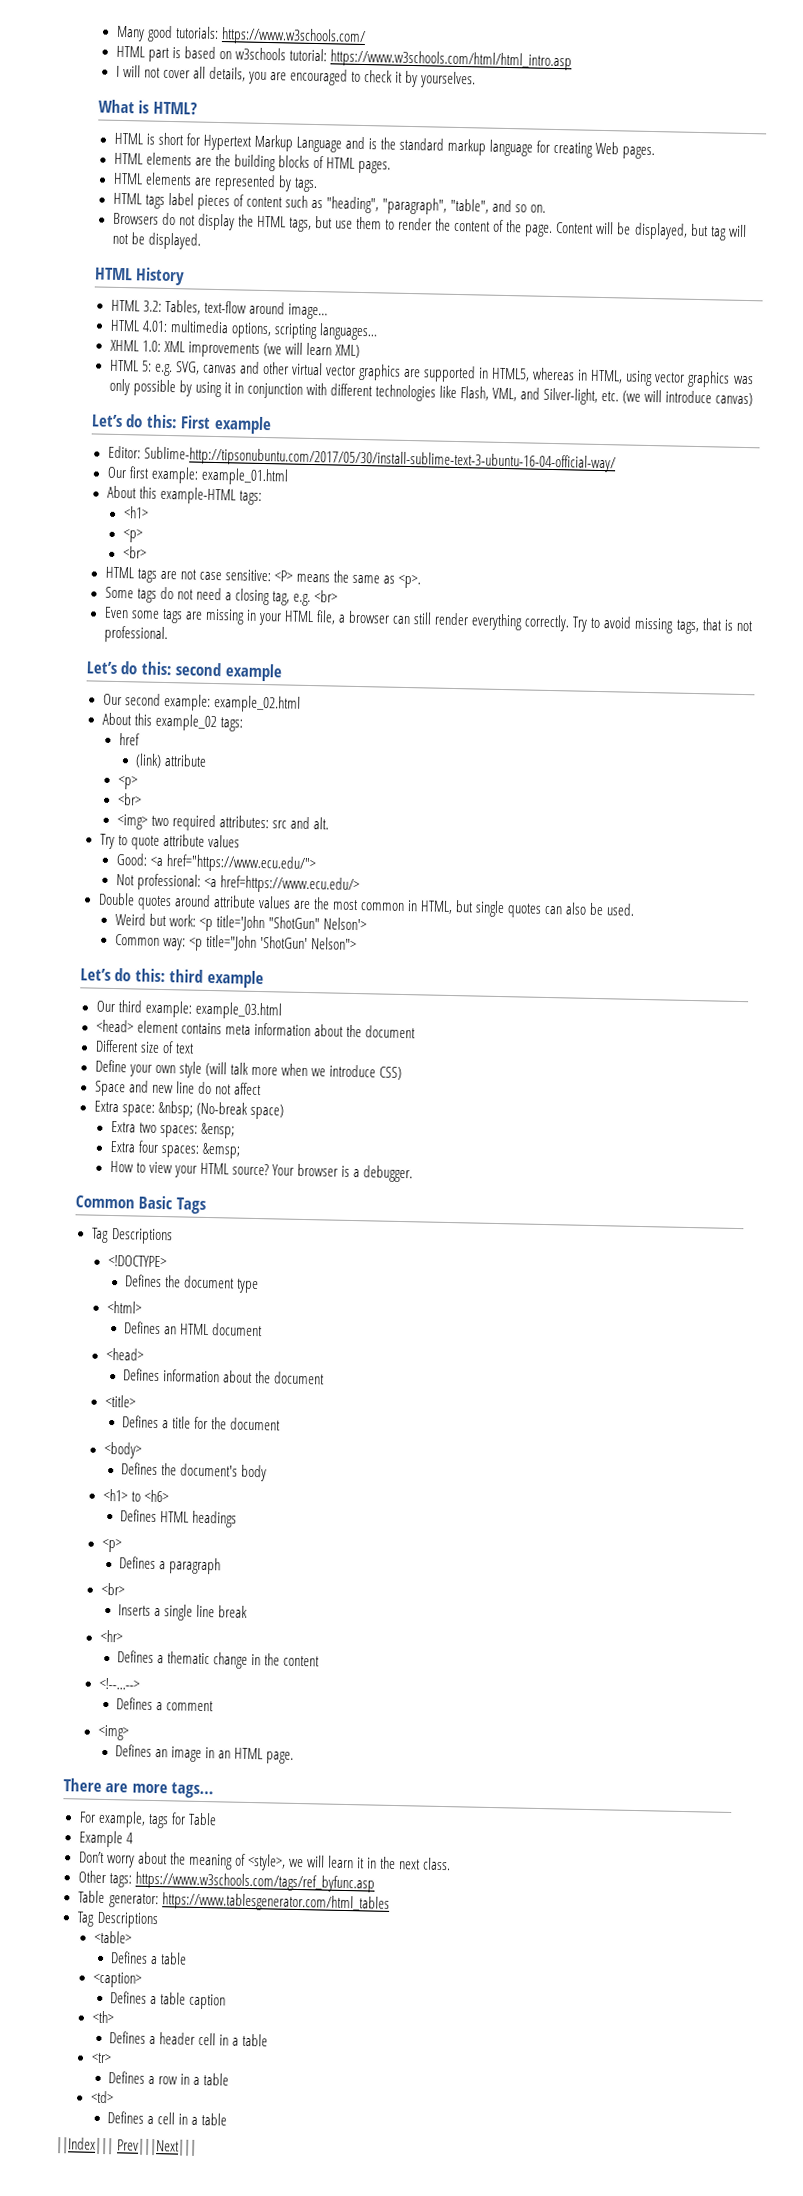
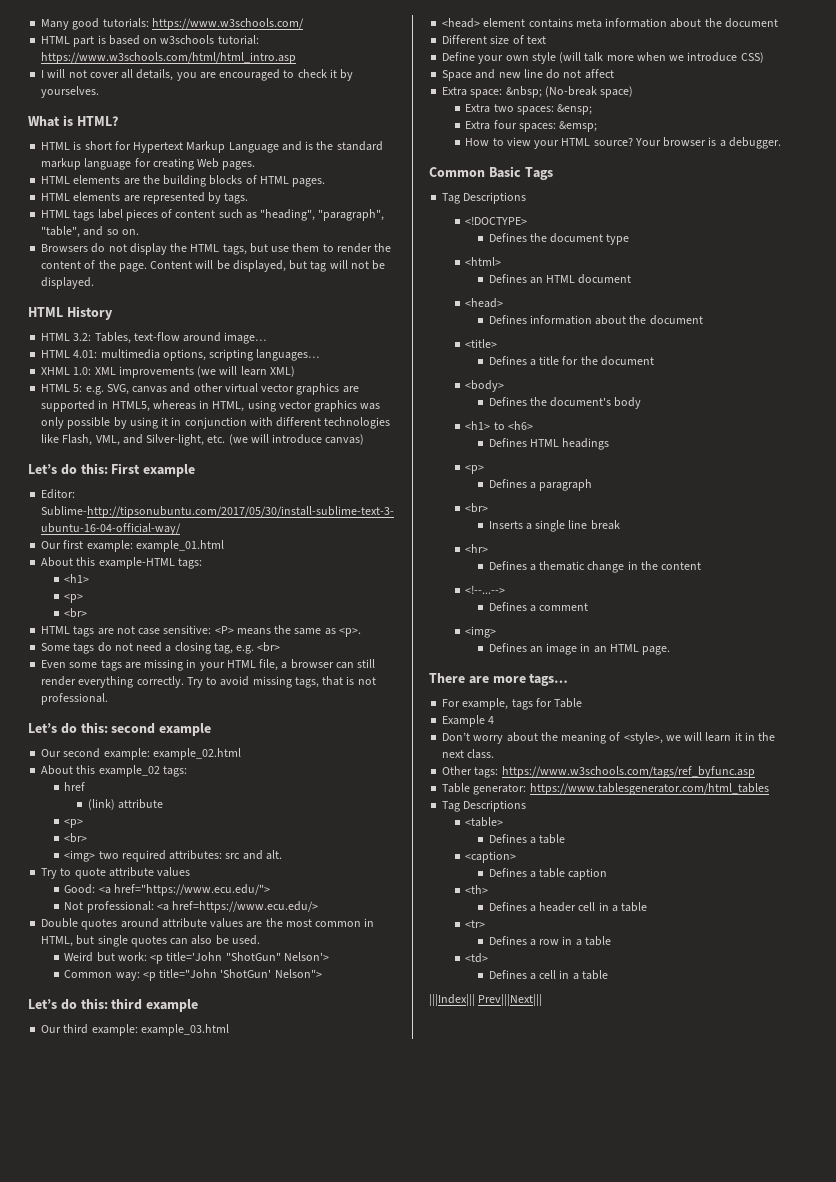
[56,2137,114,2155] ||Index||| -> [429,994,475,1006] |||Index|||

